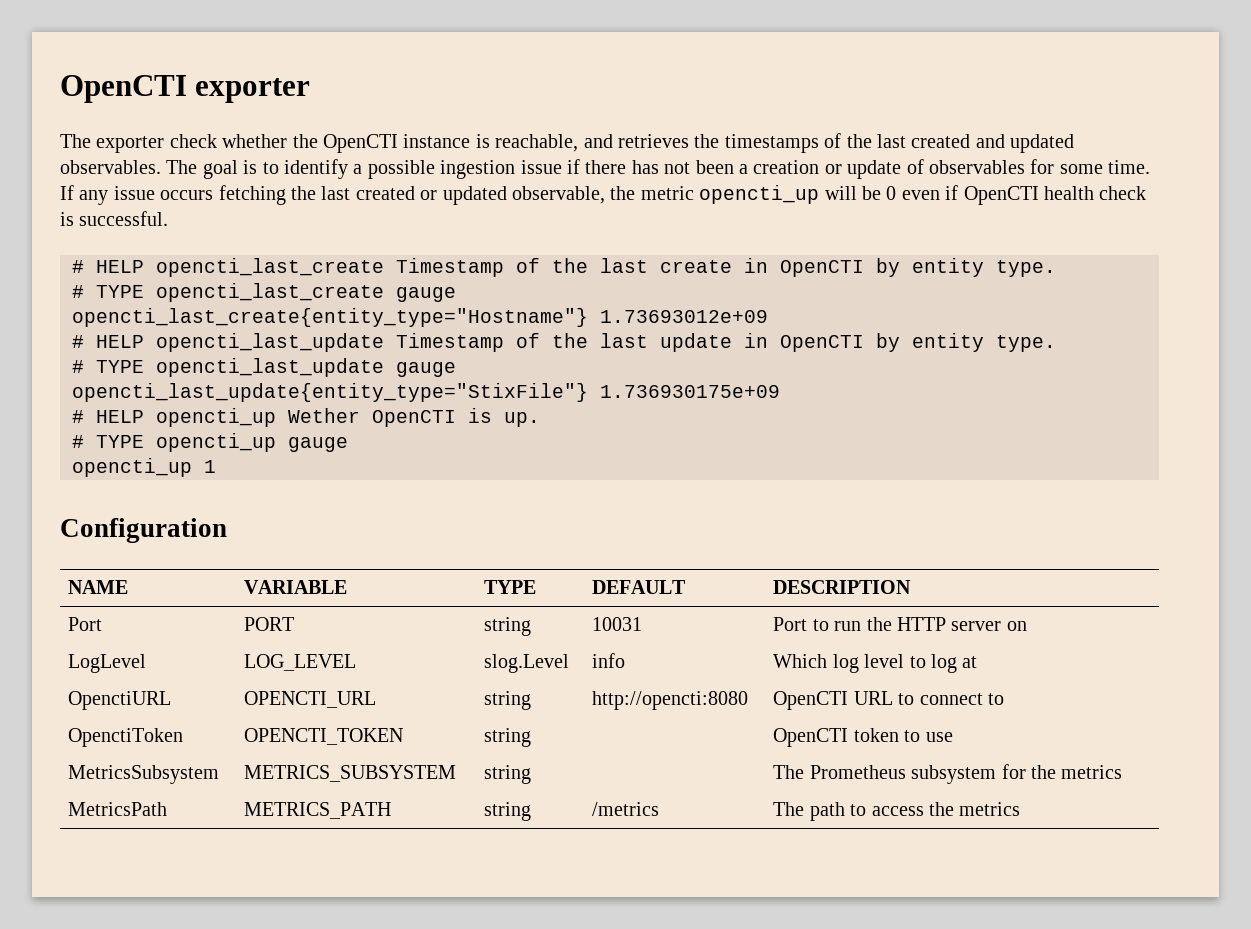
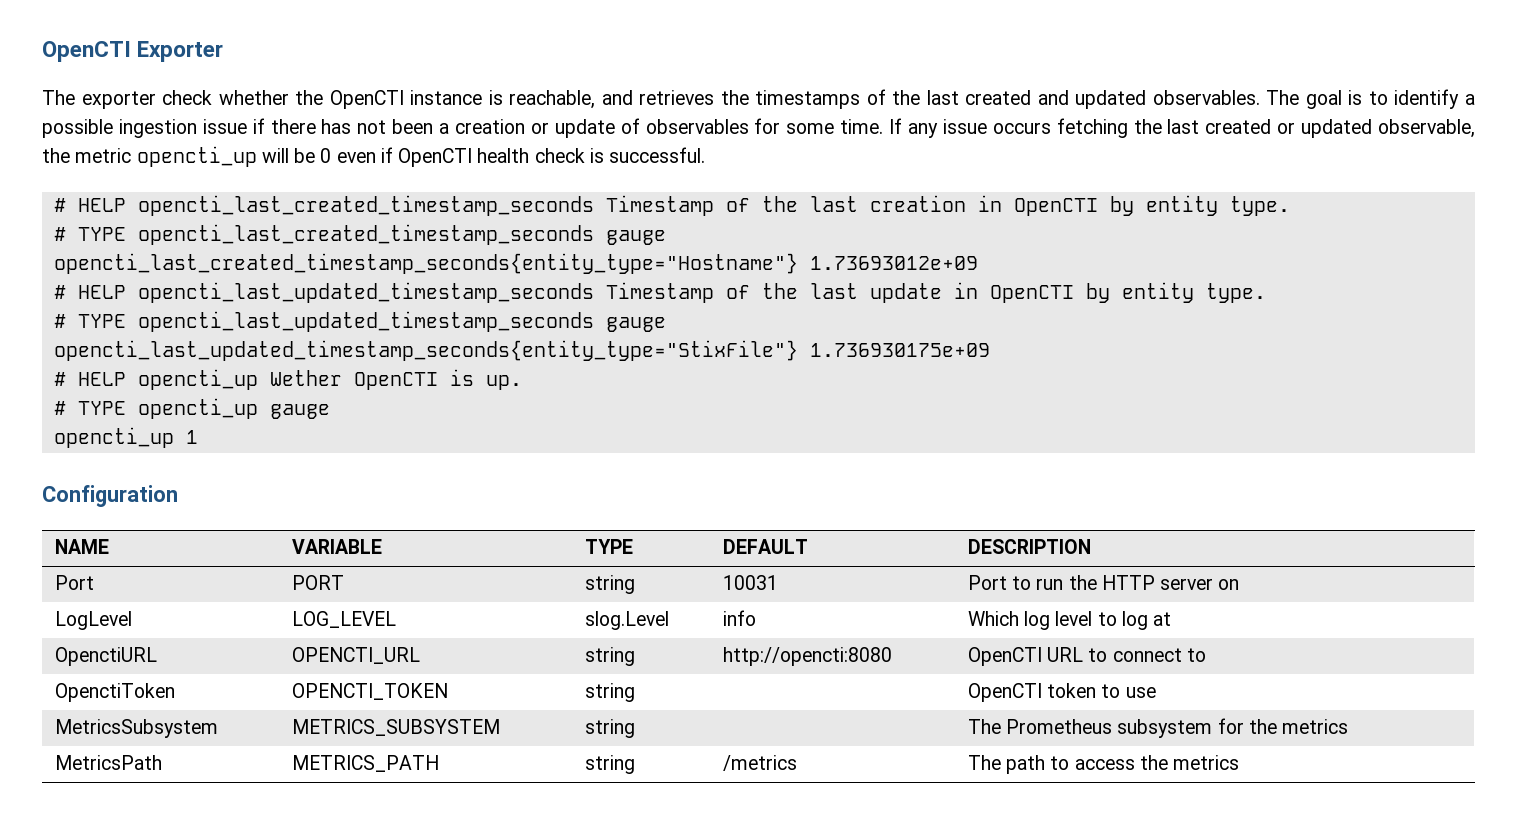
[60,75,311,103] OpenCTI exporter -> [42,41,224,62] OpenCTI Exporter
[156,258,1056,277] [72,283,456,302] [72,308,588,327] opencti_last_create Timestamp of the last create in OpenCTI by entity type. // # TYPE opencti_last_create gauge // opencti_last_create{entity_type="Hostname"} -> [137,195,1290,216] [53,224,666,245] [53,253,798,274] opencti_last_created_timestamp_seconds Timestamp of the last creation in OpenCTI by entity type. // # TYPE opencti_last_created_timestamp_seconds gauge // opencti_last_created_timestamp_seconds{entity_type="Hostname"}
[156,333,384,352] opencti_last_update -> [137,282,594,303] opencti_last_updated_timestamp_seconds
[156,358,456,377] [72,383,588,402] opencti_last_update gauge // opencti_last_update{entity_type="StixFile"} -> [137,311,666,332] [53,340,798,361] opencti_last_updated_timestamp_seconds gauge // opencti_last_updated_timestamp_seconds{entity_type="StixFile"}

